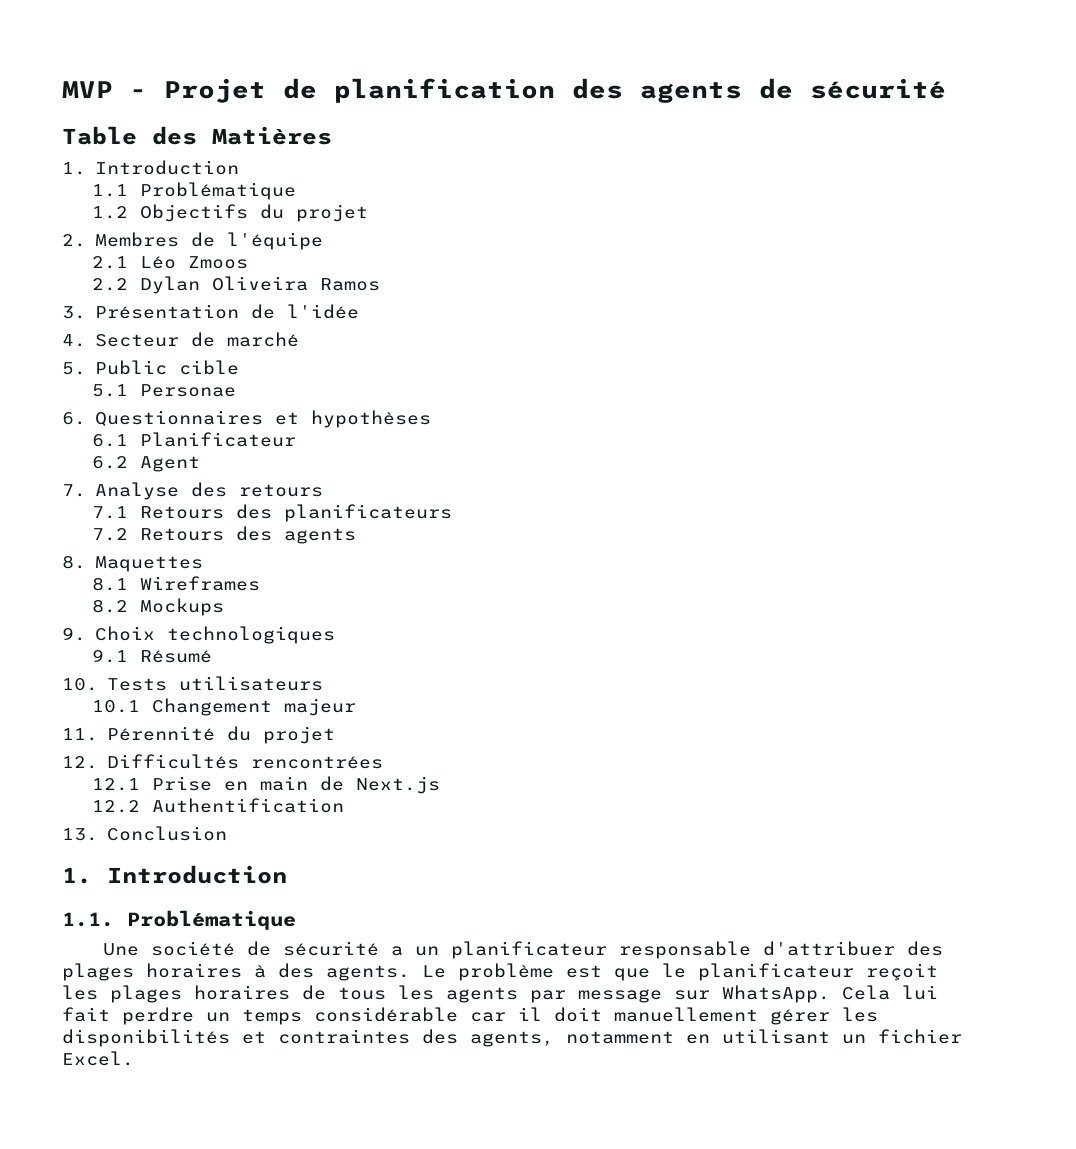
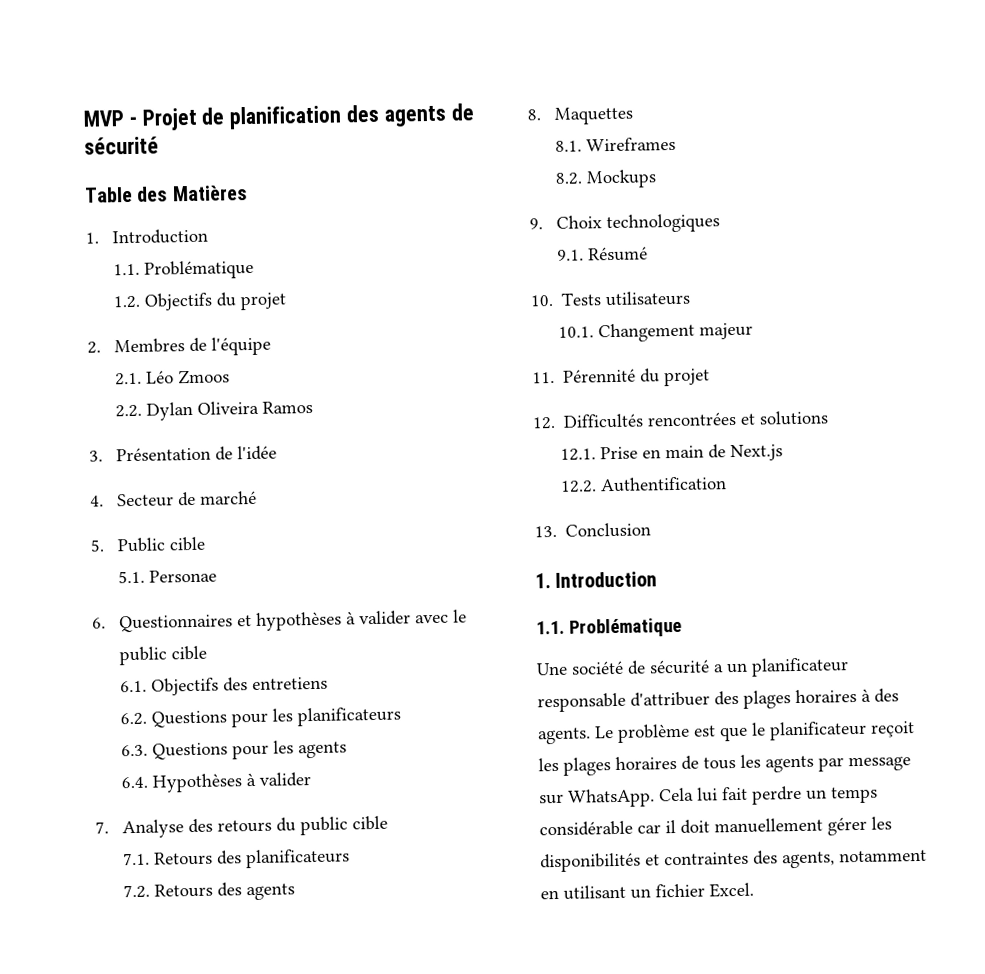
[92,182,297,200] [92,206,129,219] 1.1 Problématique // 1.2 -> [113,259,255,280] [113,295,141,309] 1.1. Problématique // 1.2.
[92,256,129,269] 2.1 -> [115,372,143,386] 2.1.
[92,278,129,291] 2.2 -> [115,404,143,418] 2.2.
[92,384,129,397] 5.1 -> [118,570,146,584] 5.1.
[92,432,297,447] [92,456,201,472] // 6.1 Planificateur // 6.2 Agent -> [346,609,468,626] [119,645,208,666] [120,676,329,696] [120,706,402,728] [121,740,348,760] [121,772,312,793] à valider avec le public cible // 6.1. Objectifs des entretiens // 6.2. Questions pour les planificateurs // 6.3. Questions pour les agents // 6.4. Hypothèses à valider
[92,506,129,519] // 7.1 -> [276,815,389,836] [123,852,151,866] du public cible // 7.1.
[92,528,129,541] 7.2 -> [123,884,151,899] 7.2.
[92,577,129,591] 8.1 -> [555,140,583,152] 8.1.
[92,599,129,613] 8.2 -> [555,172,583,185] 8.2.
[92,649,129,663] 9.1 -> [557,249,585,261] 9.1.
[92,700,141,713] 10.1 -> [558,326,595,338] 10.1.
[92,778,141,791] // 12.1 -> [740,410,830,426] [560,448,597,461] et solutions // 12.1.
[92,800,141,813] 12.2 -> [560,480,598,493] 12.2.

